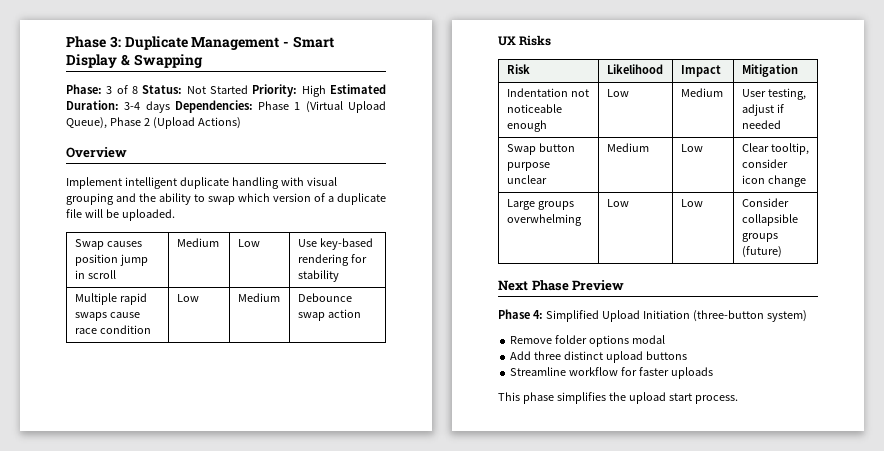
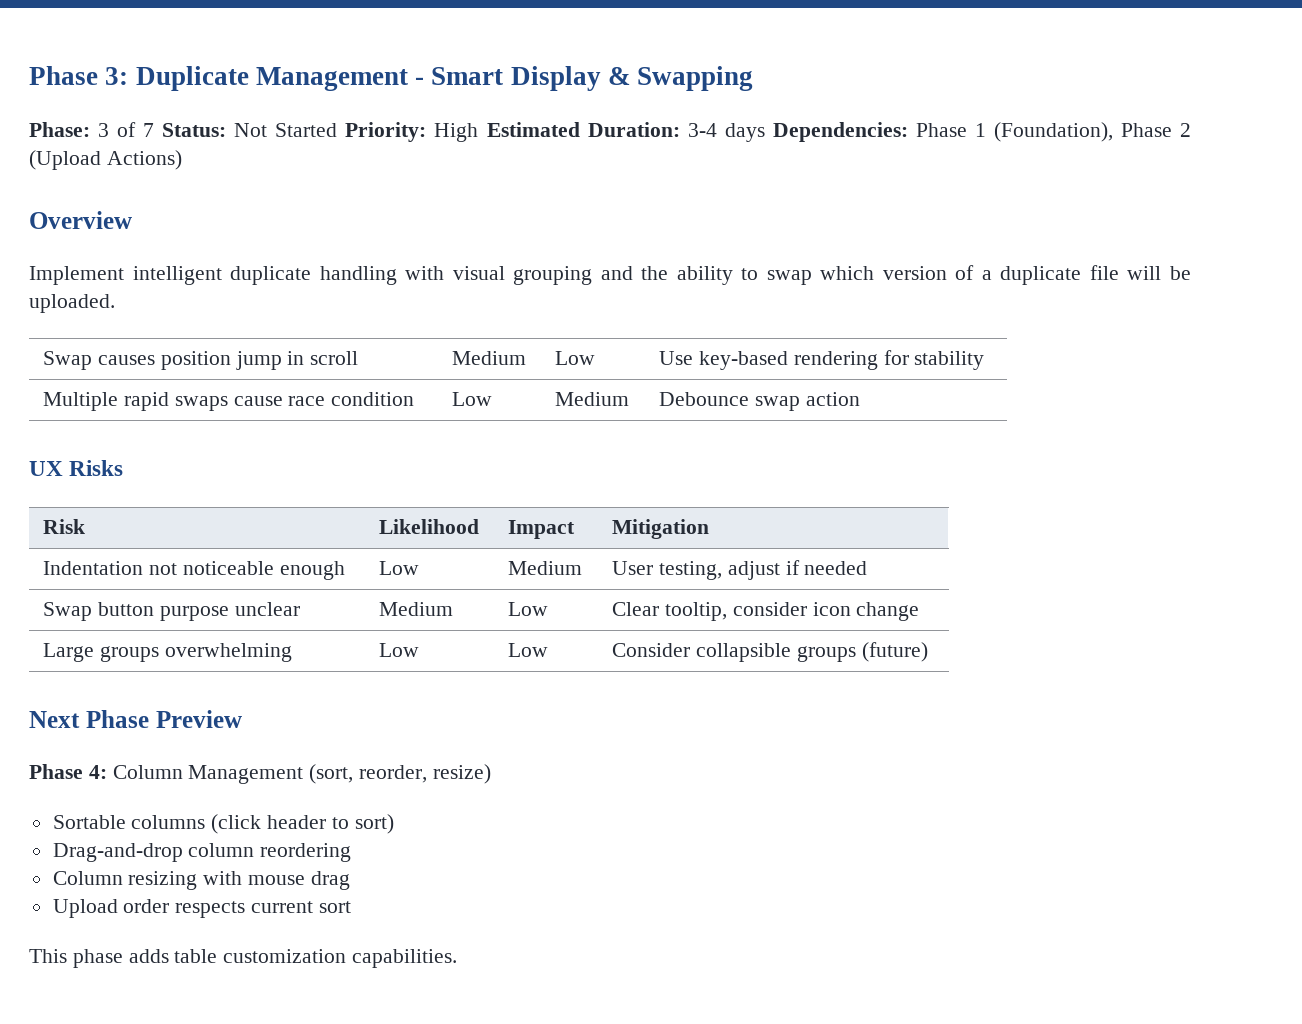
[132,86,138,94] 8 -> [143,123,155,137] 7
[305,101,386,113] [66,117,107,129] (Virtual Upload Queue), -> [993,122,1113,142] (Foundation),
[545,310,807,322] [510,335,666,347] [510,351,687,363] [510,367,713,379] [498,392,738,404] Simplified Upload Initiation (three-button system) // Remove folder options modal // Add three distinct upload buttons // Streamline workflow for faster uploads // This phase simplifies the upload start process. -> [112,764,491,784] [52,814,394,834] [52,843,352,862] [52,871,350,890] [52,899,351,918] [29,949,458,968] Column Management (sort, reorder, resize) // Sortable columns (click header to sort) // Drag-and-drop column reordering // Column resizing with mouse drag // Upload order respects current sort // This phase adds table customization capabilities.

